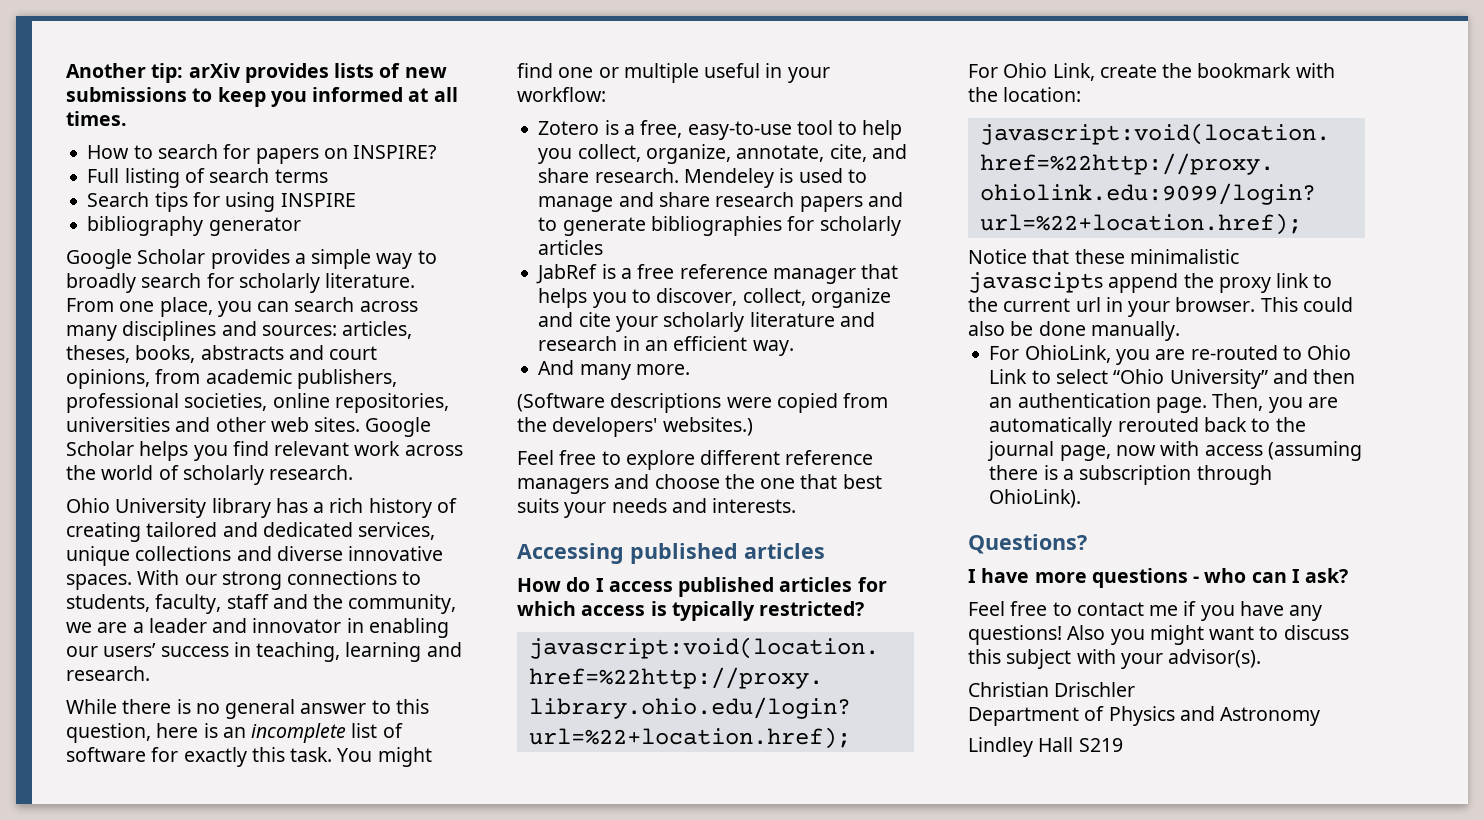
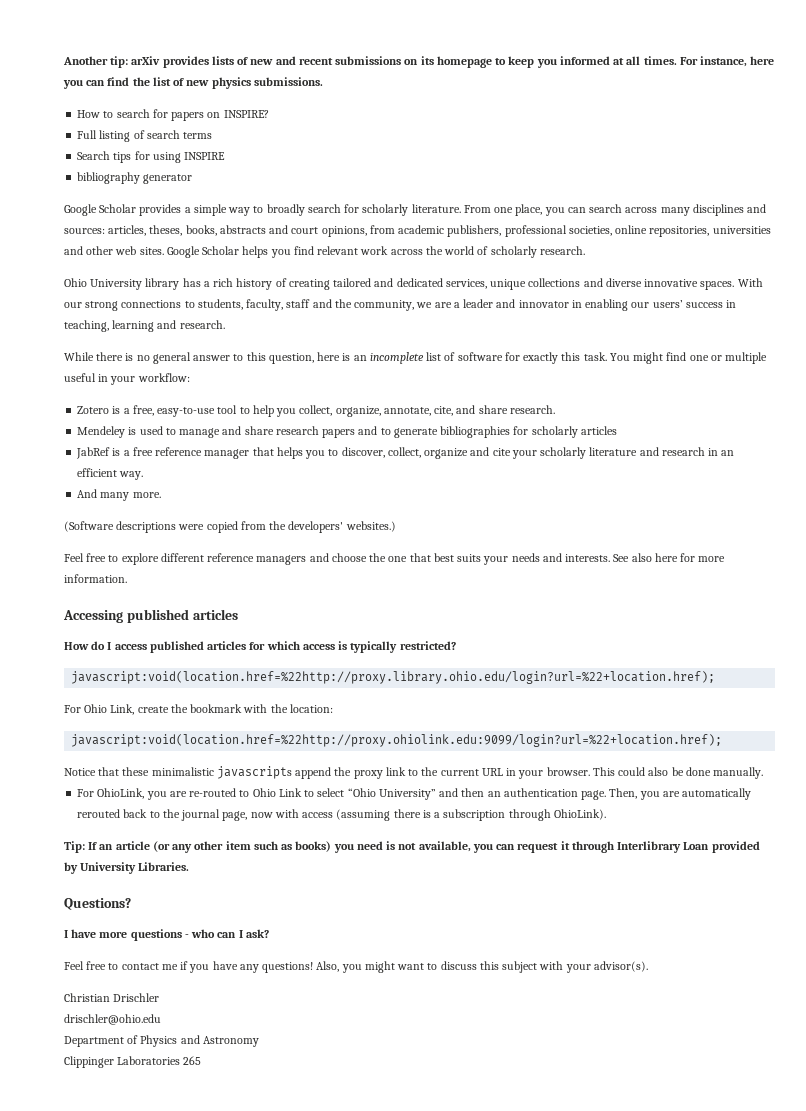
[66,87,187,102] submissions -> [275,56,492,68] and recent submissions on its homepage
(127, 118) none -> [679,56,775,67] [63,77,323,89] For instance, here you can find the list of new physics submissions.
(679, 175) none -> (555, 409) //
(797, 505) none -> [613,553,726,562] [64,574,127,583] See also here for more information.
[968,272,1103,293] javascipts -> [216,766,292,779] javascripts
[1075,297,1101,312] url -> [481,768,503,776] URL
(1082, 498) none -> [64,841,760,853] [64,862,190,874] // Tip: If an article (or any other item such as books) you need is not available, you can request it through Interlibrary Loan provided by University Libraries.
[1067,625,1106,640] Also -> [316,961,340,972] Also,
(1136, 689) none -> [64,1014,161,1025] // drischler@ohio.edu
[968,737,1123,757] Lindley Hall S219 -> [64,1056,202,1068] Clippinger Laboratories 265

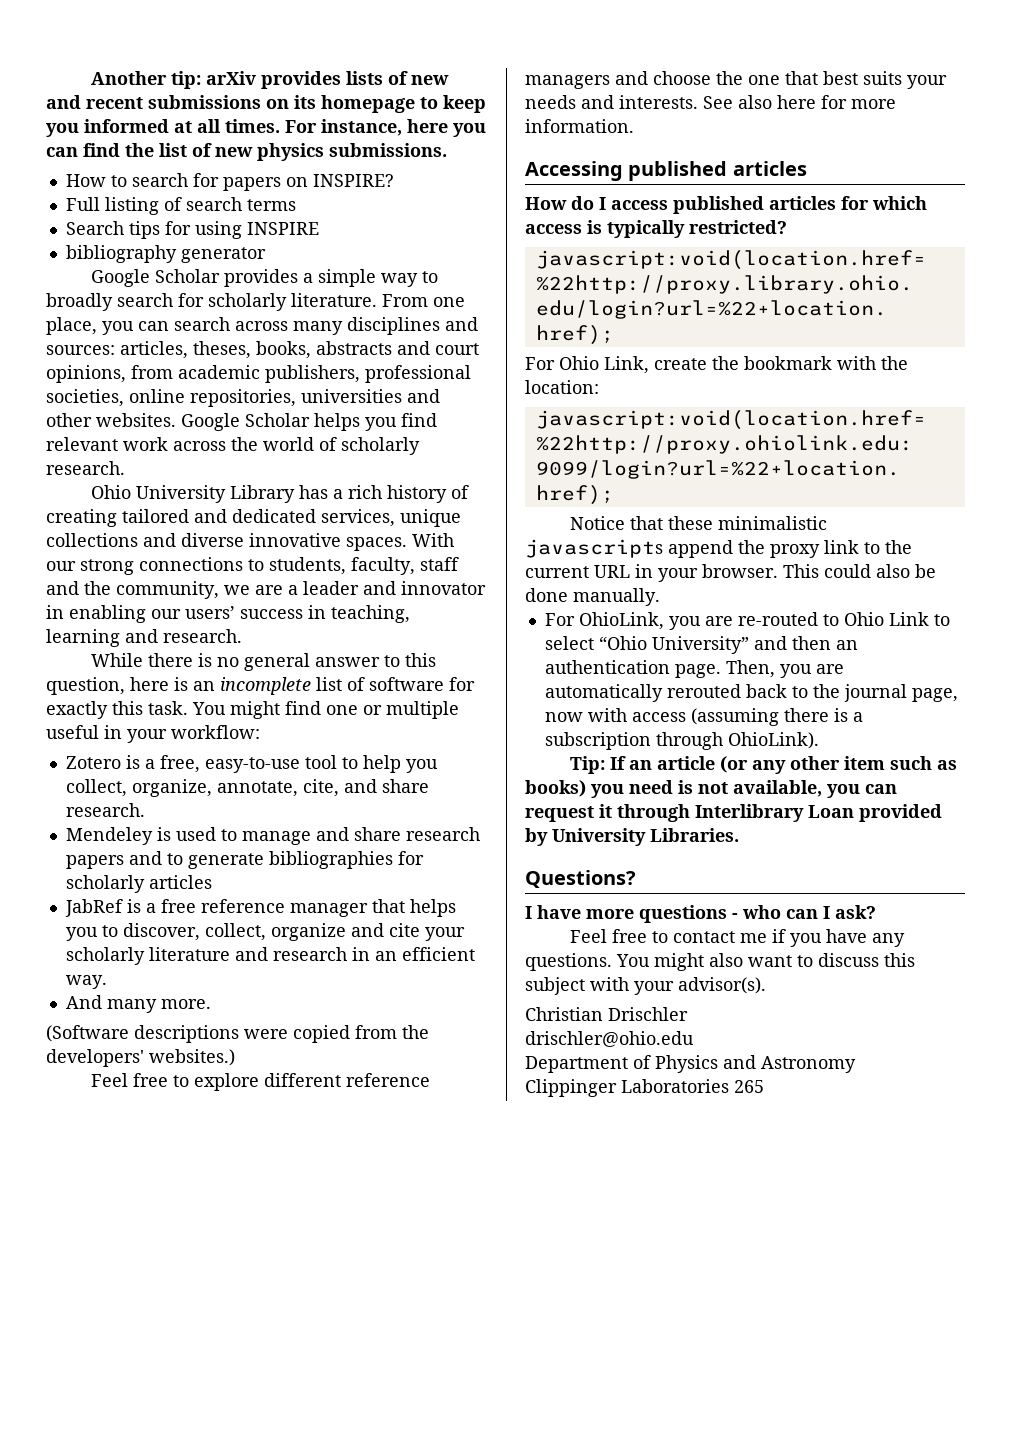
[115,246,164,255] web sites. -> [96,413,176,427] websites.
[145,278,180,290] library -> [229,485,295,503] Library
[262,961,395,973] questions! Also, you might -> [525,953,743,971] questions. You might also

